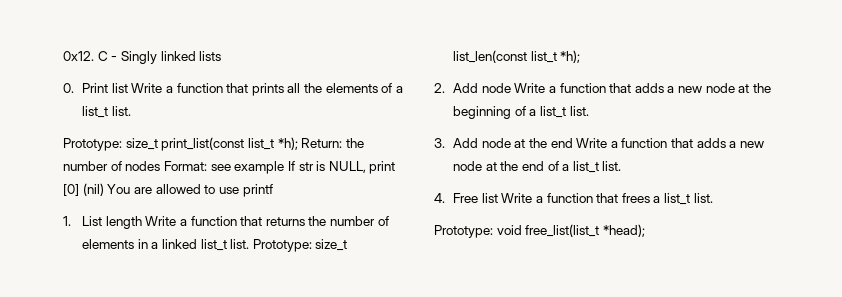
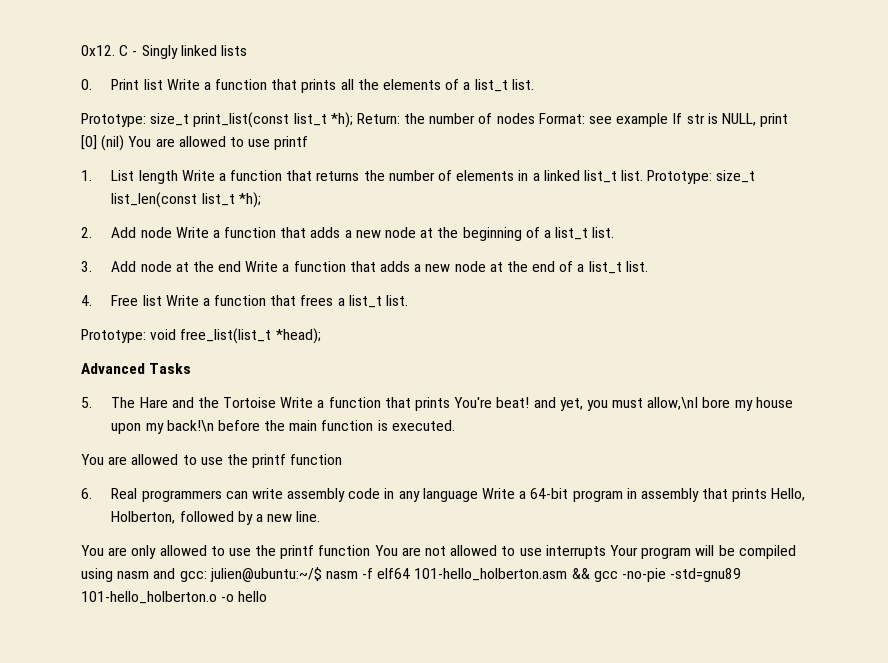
(645, 230) none -> [81,363,192,374] [81,397,793,411] [111,420,455,434] [81,454,343,468] [81,488,806,502] [111,511,321,525] [81,545,796,559] [81,567,742,582] [81,591,268,604] // Advanced Tasks // 5. The Hare and the Tortoise Write a function that prints You're beat! and yet, you must allow,\nI bore my house upon my back!\n before the main function is executed. // You are allowed to use the printf function // 6. Real programmers can write assembly code in any language Write a 64-bit program in assembly that prints Hello, Holberton, followed by a new line. // You are only allowed to use the printf function You are not allowed to use interrupts Your program will be compiled using nasm and gcc: julien@ubuntu:~/$ nasm -f elf64 101-hello_holberton.asm && gcc -no-pie -std=gnu89 101-hello_holberton.o -o hello

